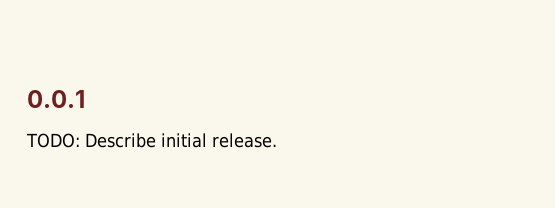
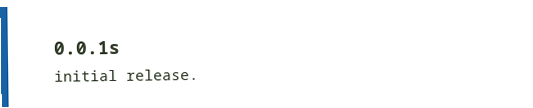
[27,90,85,108] [26,133,156,148] 0.0.1 // TODO: Describe -> [53,40,120,55] 0.0.1s //

